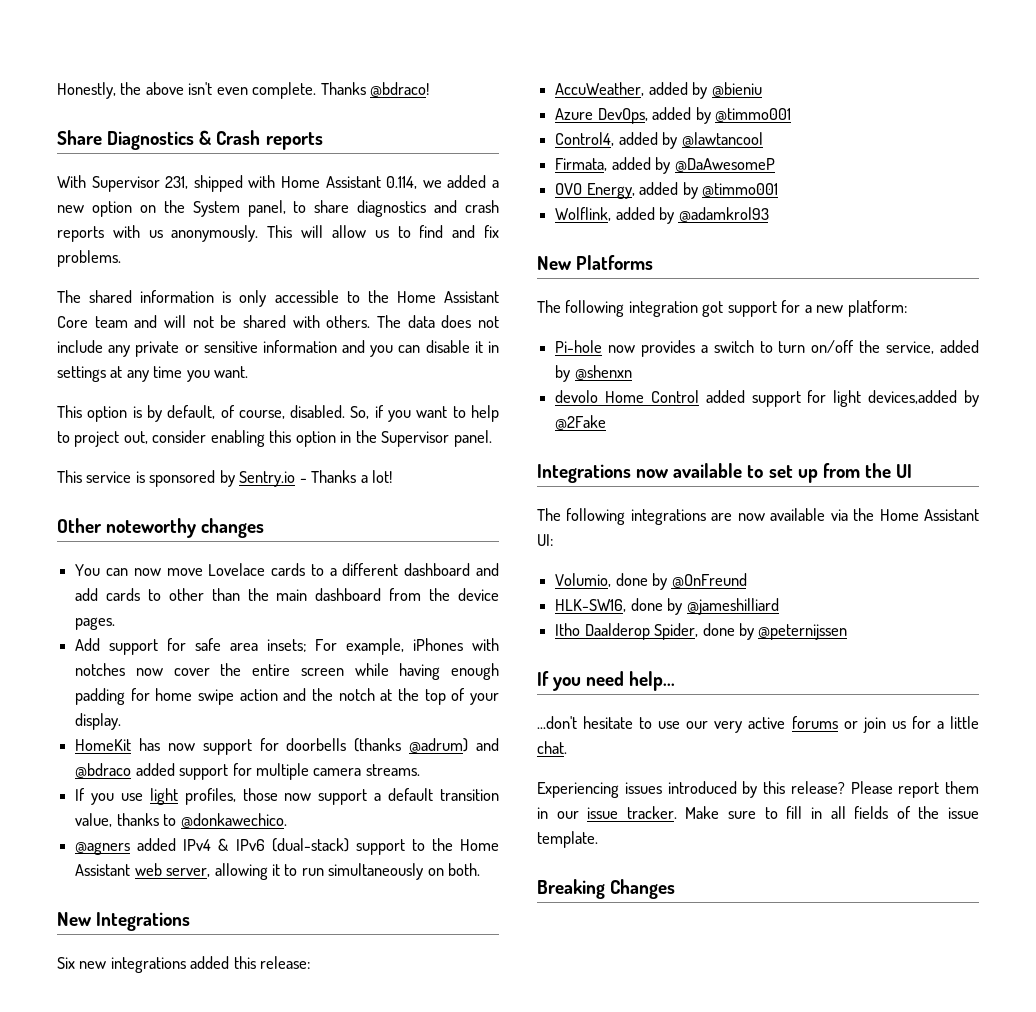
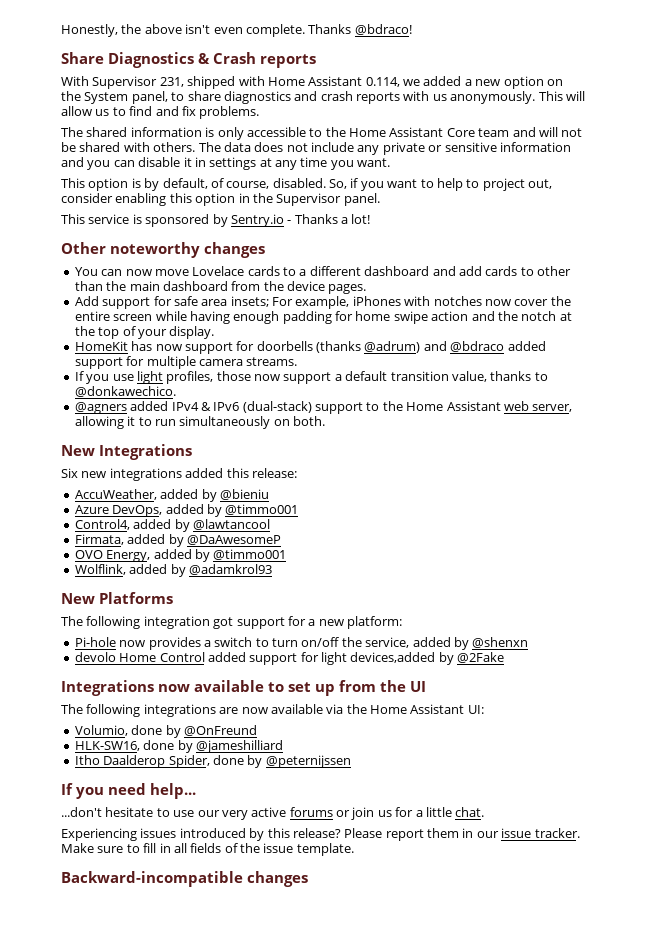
[537,879,676,899] Breaking Changes -> [61,871,308,887] Backward-incompatible changes

